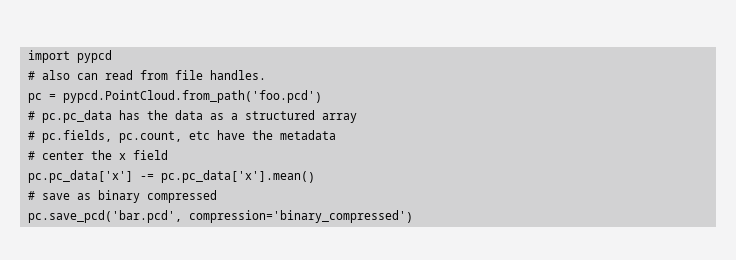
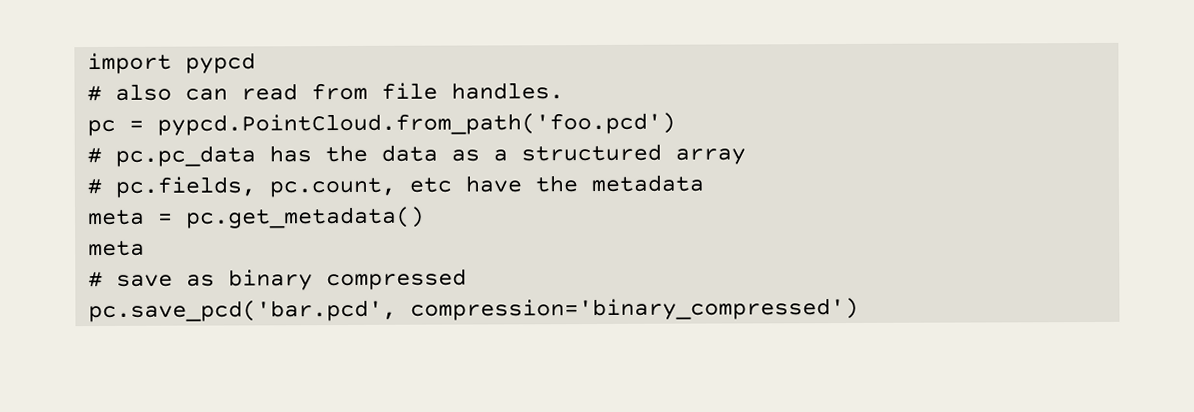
[27,150,168,160] [27,170,315,183] # center the x field // pc.pc_data['x'] -= pc.pc_data['x'].mean() -> [87,206,425,229] [87,240,145,257] meta = pc.get_metadata() // meta

